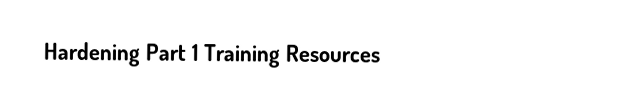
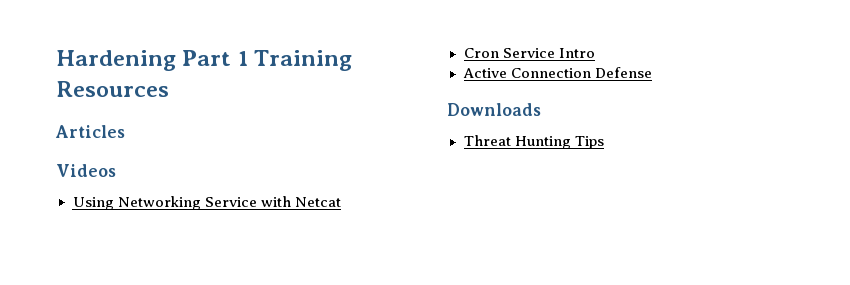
(382, 53) none -> [55,125,125,138] [56,164,116,177] [72,196,341,210] [463,48,595,58] [462,67,652,78] [447,103,541,116] [463,135,604,149] // Articles // Videos // Using Networking Service with Netcat // Cron Service Intro // Active Connection Defense // Downloads // Threat Hunting Tips

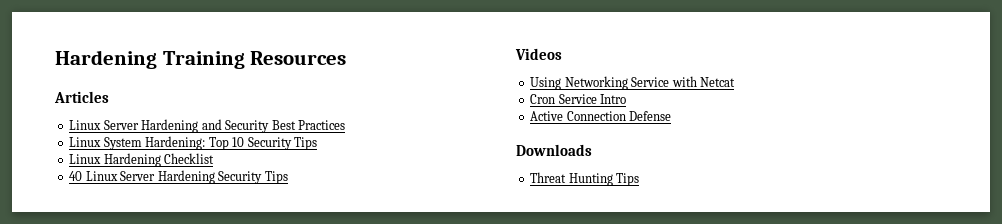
[56,50,248,71] Hardening Part 1 -> [55,50,157,69] Hardening
(125, 131) none -> [69,119,346,133] [69,136,318,150] [69,153,215,167] [69,170,288,184] // Linux Server Hardening and Security Best Practices // Linux System Hardening: Top 10 Security Tips // Linux Hardening Checklist // 40 Linux Server Hardening Security Tips

